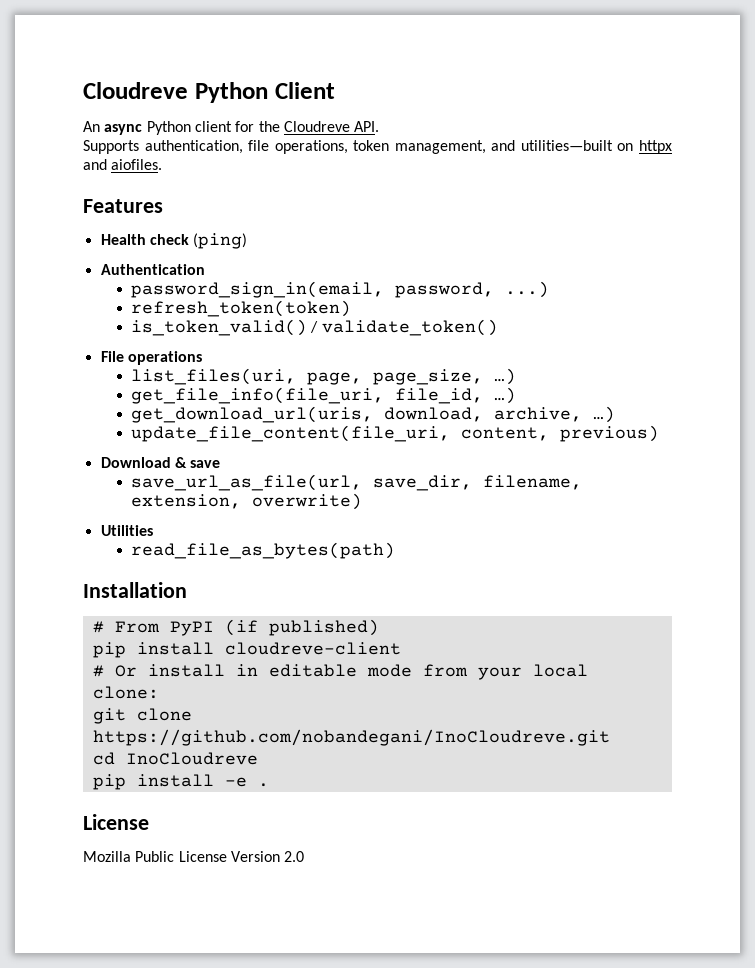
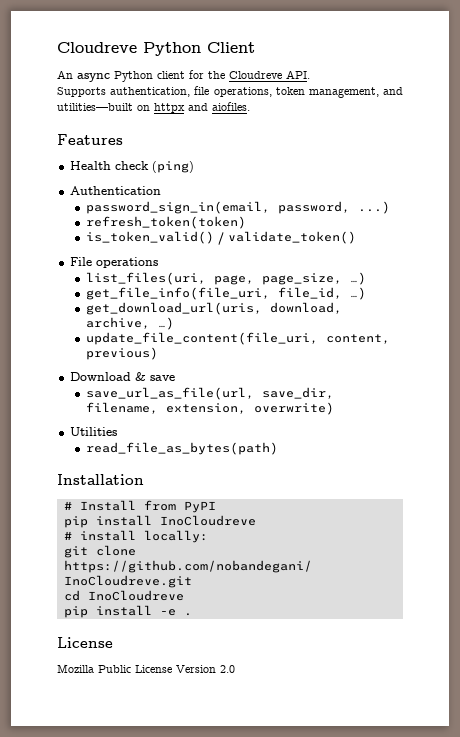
[114,621,160,633] From -> [79,500,176,511] Install from
[224,619,379,636] [92,642,401,658] [92,664,588,680] [92,686,159,699] (if published) // pip install cloudreve-client // # Or install in editable mode from your local clone: -> [63,515,256,528] [63,530,208,543] // pip install InoCloudreve // # install locally:

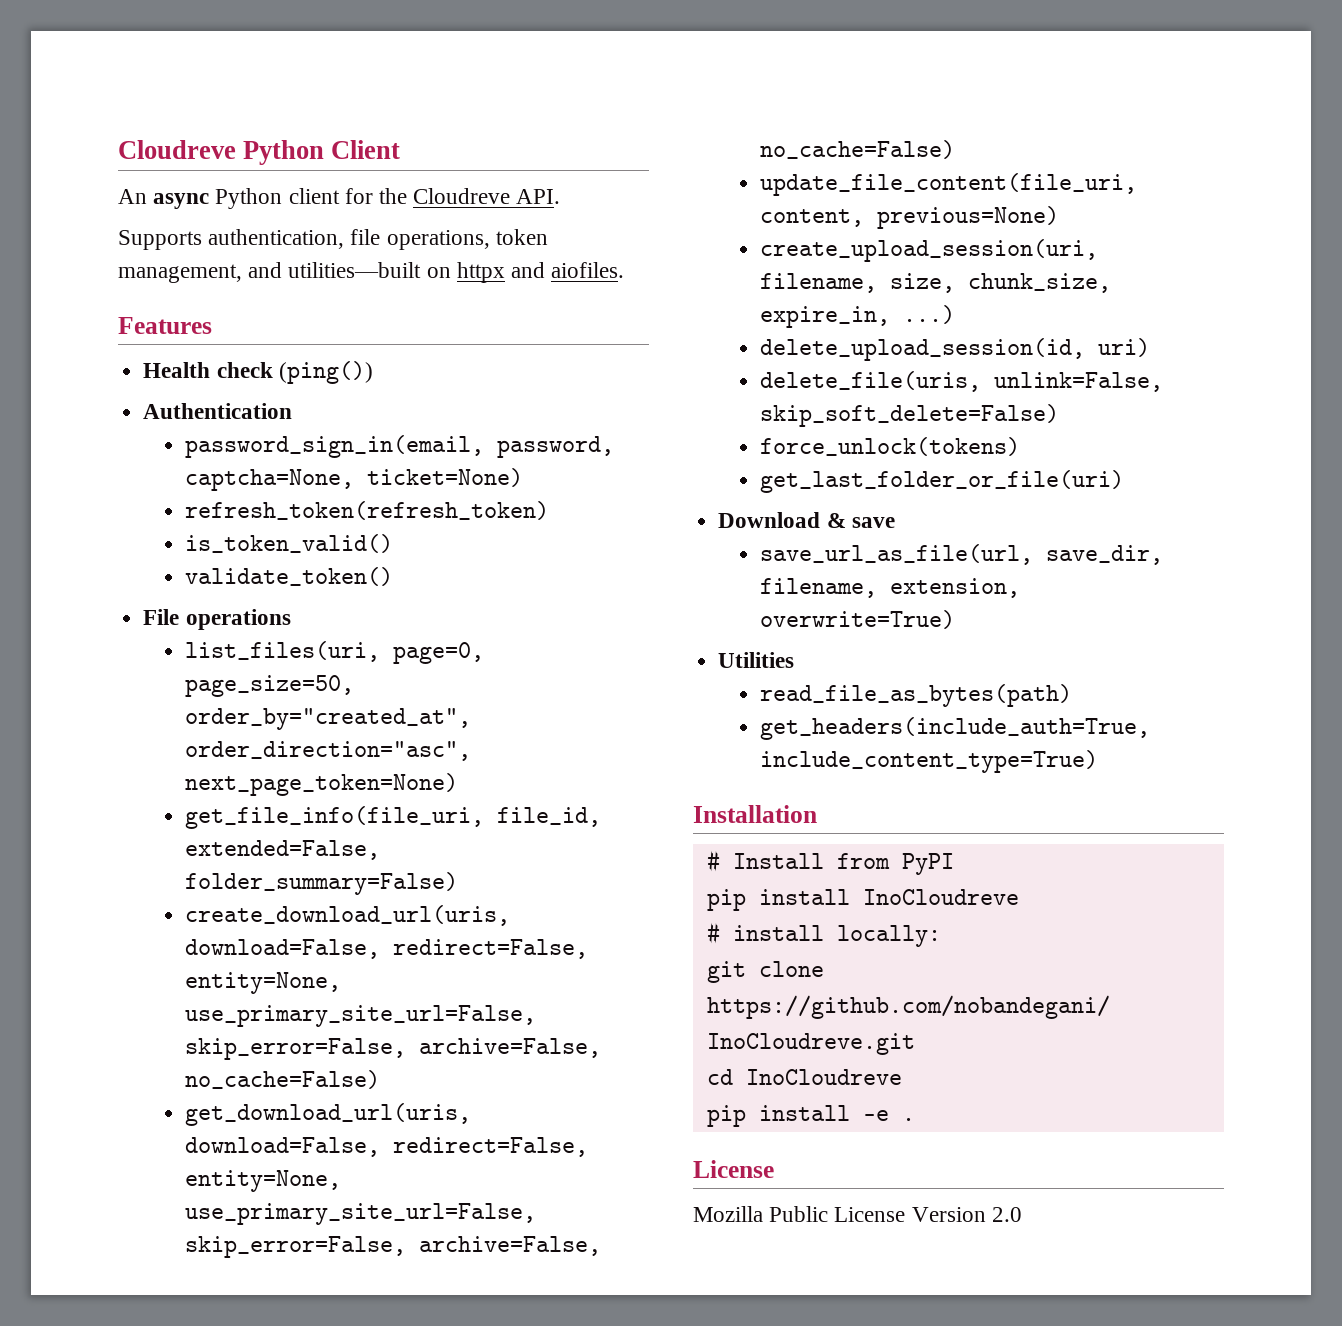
[151,161,194,173] (ping) -> [278,361,373,384] (ping())
[357,201,390,214] [85,216,246,229] ...) // refresh_token(token) -> [185,468,524,491] [185,501,550,520] captcha=None, ticket=None) // refresh_token(refresh_token)
[217,232,224,245] / -> (394, 543) //
[213,272,366,285] [85,287,366,300] [85,302,342,315] [85,317,174,330] [85,332,390,345] [85,347,158,360] page, page_size, …) // get_file_info(file_uri, file_id, …) // get_download_url(uris, download, archive, …) // update_file_content(file_uri, content, previous) -> [393,642,485,664] [185,675,355,697] [185,708,472,730] [185,741,472,761] [185,773,459,796] [185,806,602,829] [185,840,381,860] [185,872,459,895] [185,905,511,926] [185,939,589,959] [185,972,342,994] [185,1005,537,1027] [185,1038,602,1060] [185,1070,381,1089] [185,1103,472,1126] [185,1137,589,1157] [185,1170,342,1192] [185,1203,537,1225] [185,1236,602,1258] [760,140,956,159] [760,173,1138,196] [760,206,1060,229] [760,239,1099,262] [760,273,1112,293] [760,305,956,328] [760,338,1151,361] [760,371,1164,392] [760,404,1060,427] [760,437,1021,456] [760,470,1125,493] page=0, page_size=50, order_by="created_at", order_direction="asc", next_page_token=None) // get_file_info(file_uri, file_id, extended=False, folder_summary=False) // create_download_url(uris, download=False, redirect=False, entity=None, use_primary_site_url=False, skip_error=False, archive=False, no_cache=False) // get_download_url(uris, download=False, redirect=False, entity=None, use_primary_site_url=False, skip_error=False, archive=False, no_cache=False) // update_file_content(file_uri, content, previous=None) // create_upload_session(uri, filename, size, chunk_size, expire_in, ...) // delete_upload_session(id, uri) // delete_file(uris, unlink=False, skip_soft_delete=False) // force_unlock(tokens) // get_last_folder_or_file(uri)
[253,402,334,415] overwrite) -> [760,610,956,629] overwrite=True)
(278, 448) none -> [760,717,1151,740] [760,750,1099,773] // get_headers(include_auth=True, include_content_type=True)

